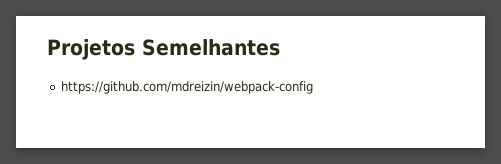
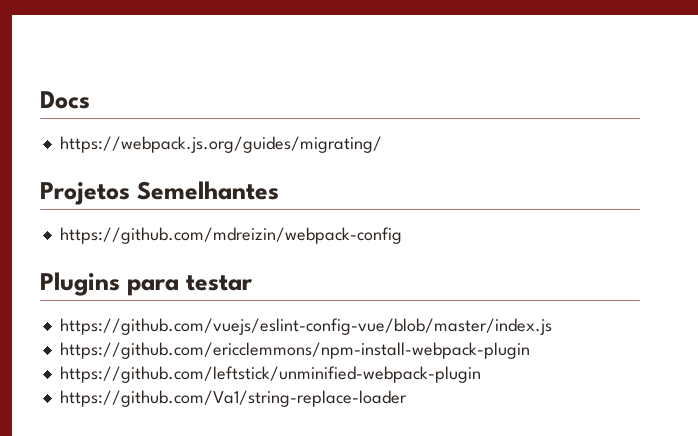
(47, 49) none -> [40,91,90,109] [59,136,382,153] Docs // https://webpack.js.org/guides/migrating/ //
(314, 87) none -> [40,272,253,296] [59,318,552,335] [59,342,530,359] [59,366,481,383] [59,390,407,407] // Plugins para testar // https://github.com/vuejs/eslint-config-vue/blob/master/index.js // https://github.com/ericclemmons/npm-install-webpack-plugin // https://github.com/leftstick/unminified-webpack-plugin // https://github.com/Va1/string-replace-loader

